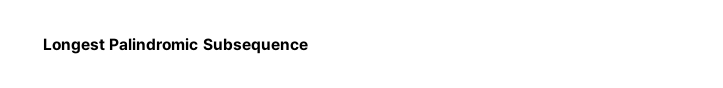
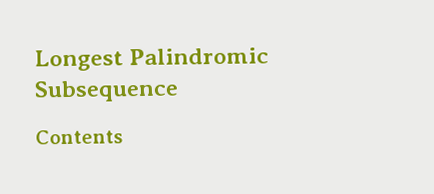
(308, 46) none -> [35,129,123,145] // Contents

